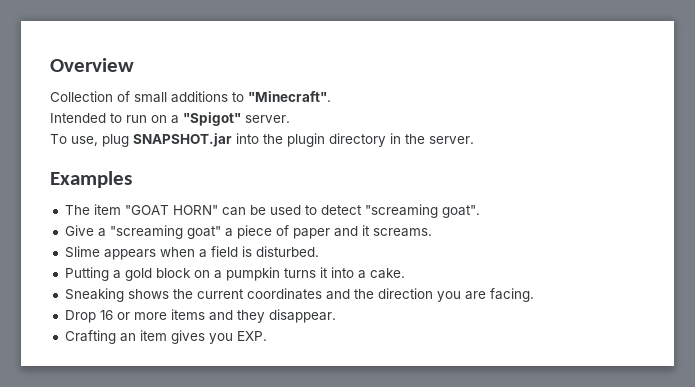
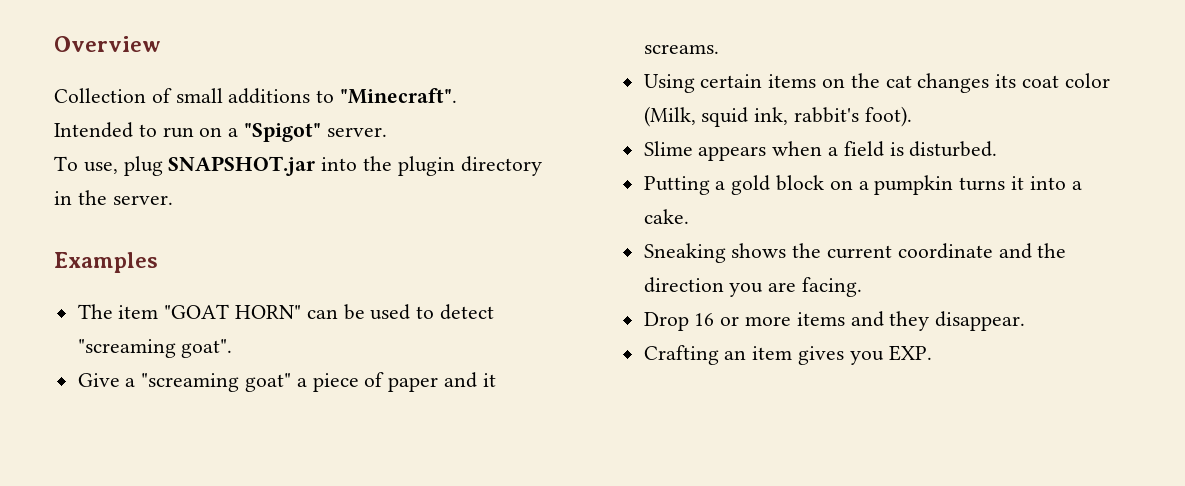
(432, 232) none -> [643,73,1110,93] [643,106,912,127] // Using certain items on the cat changes its coat color (Milk, squid ink, rabbit's foot).
[246,288,322,300] coordinates -> [897,243,993,259] coordinate

